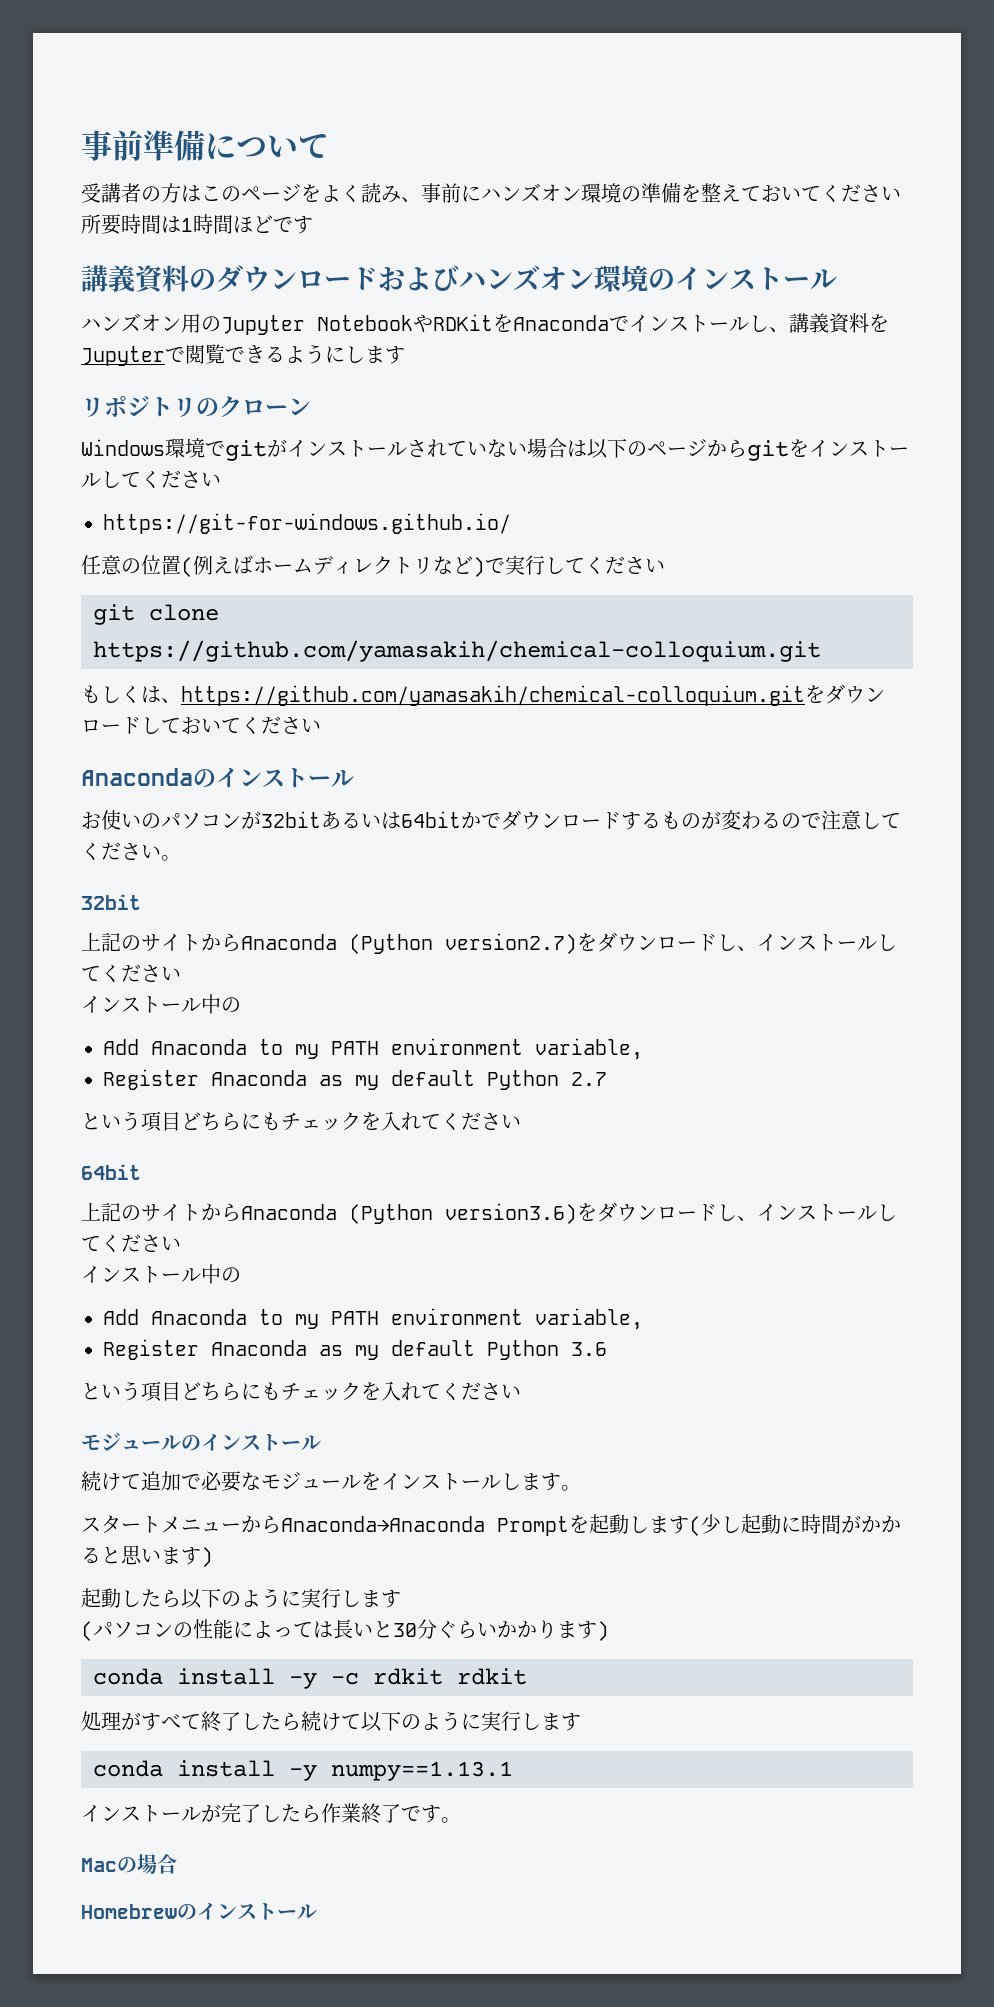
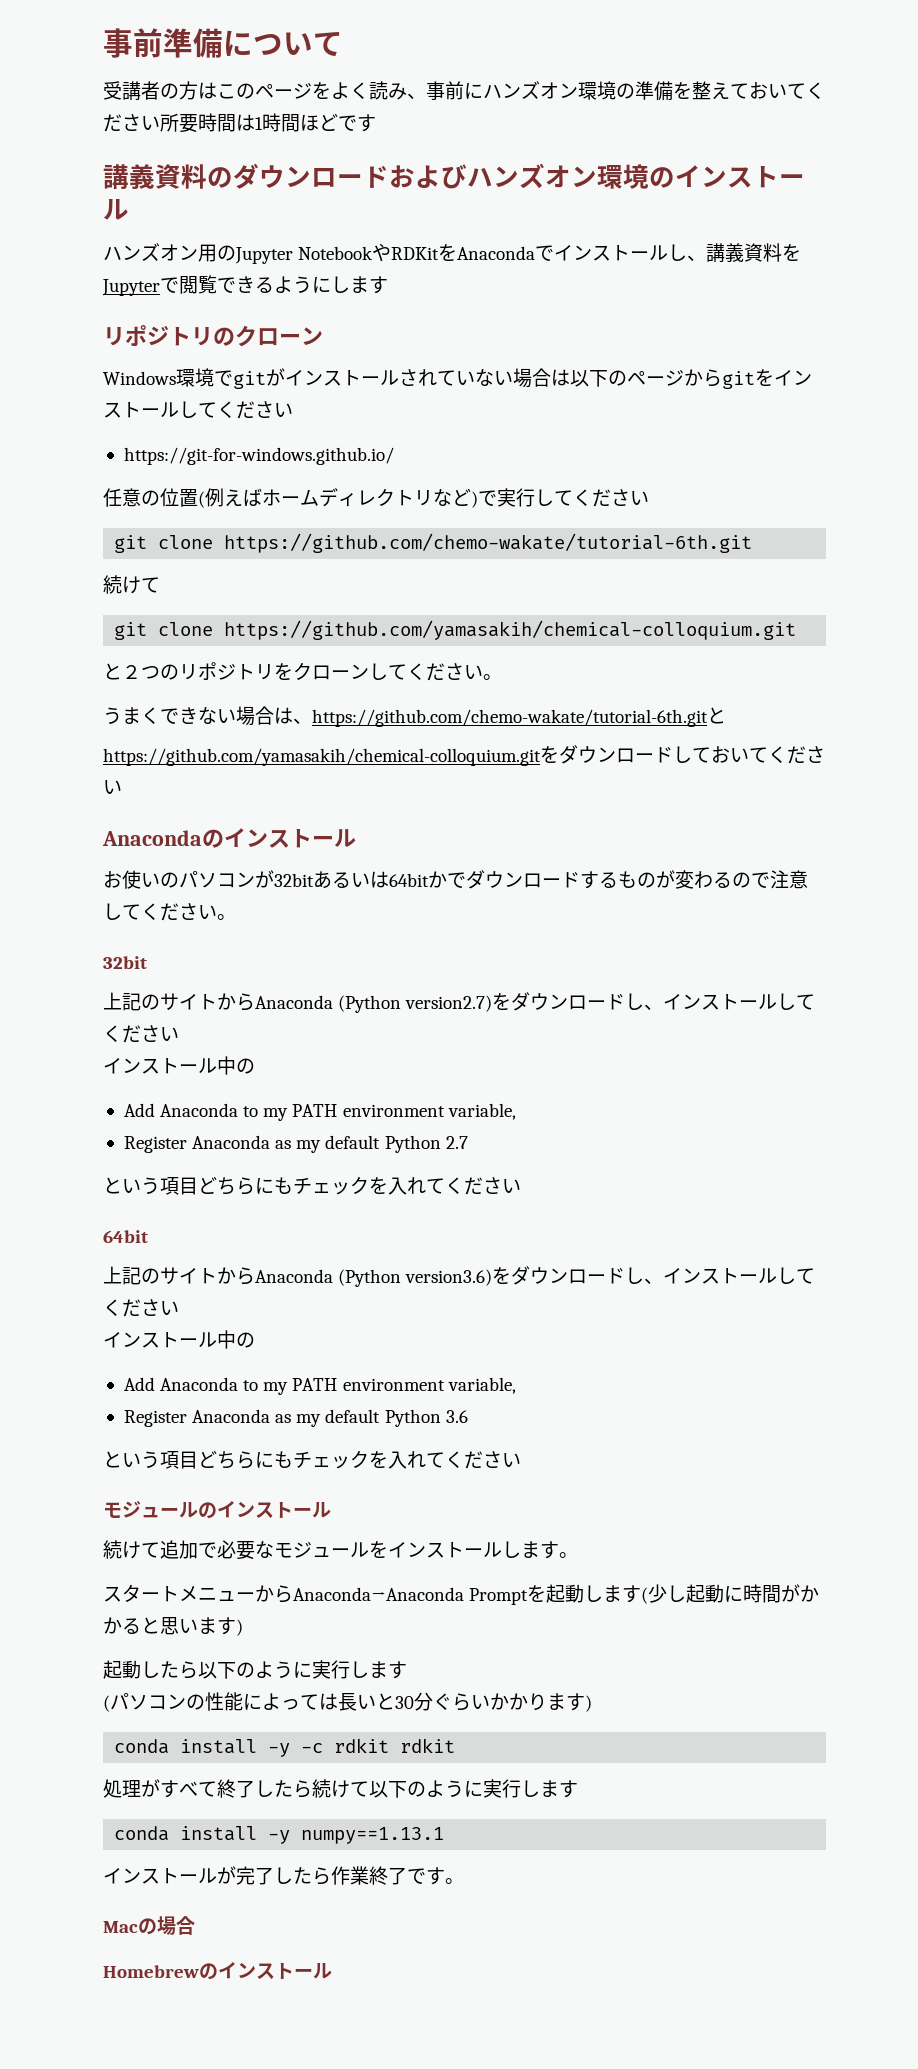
(665, 565) none -> [114,533,753,553] [103,575,160,594] // git clone https://github.com/chemo-wakate/tutorial-6th.git // 続けて
[81,685,181,703] もしくは、 -> [103,662,502,681] [103,706,726,727] と２つのリポジトリをクローンしてください。 // うまくできない場合は、https://github.com/chemo-wakate/tutorial-6th.gitと //

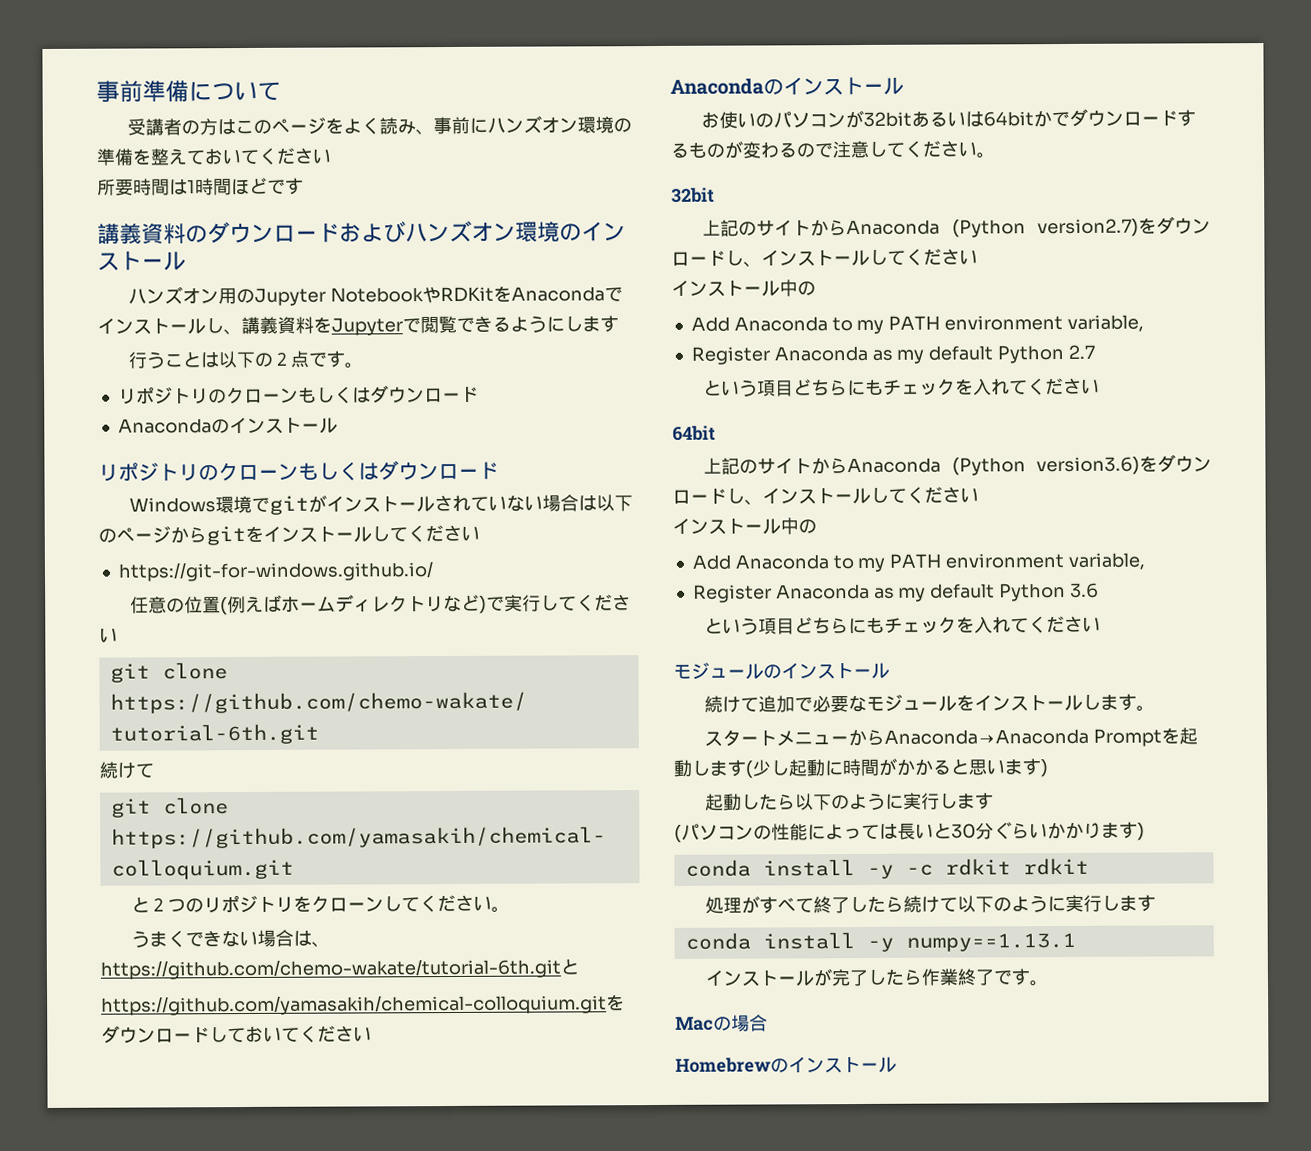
(160, 123) none -> (331, 156) //
[103,325,323,347] // リポジトリのクローン -> [128,350,364,369] [117,385,479,405] [117,416,338,434] [98,460,499,482] // 行うことは以下の２点です。 // リポジトリのクローンもしくはダウンロード // Anacondaのインストール // リポジトリのクローンもしくはダウンロード

